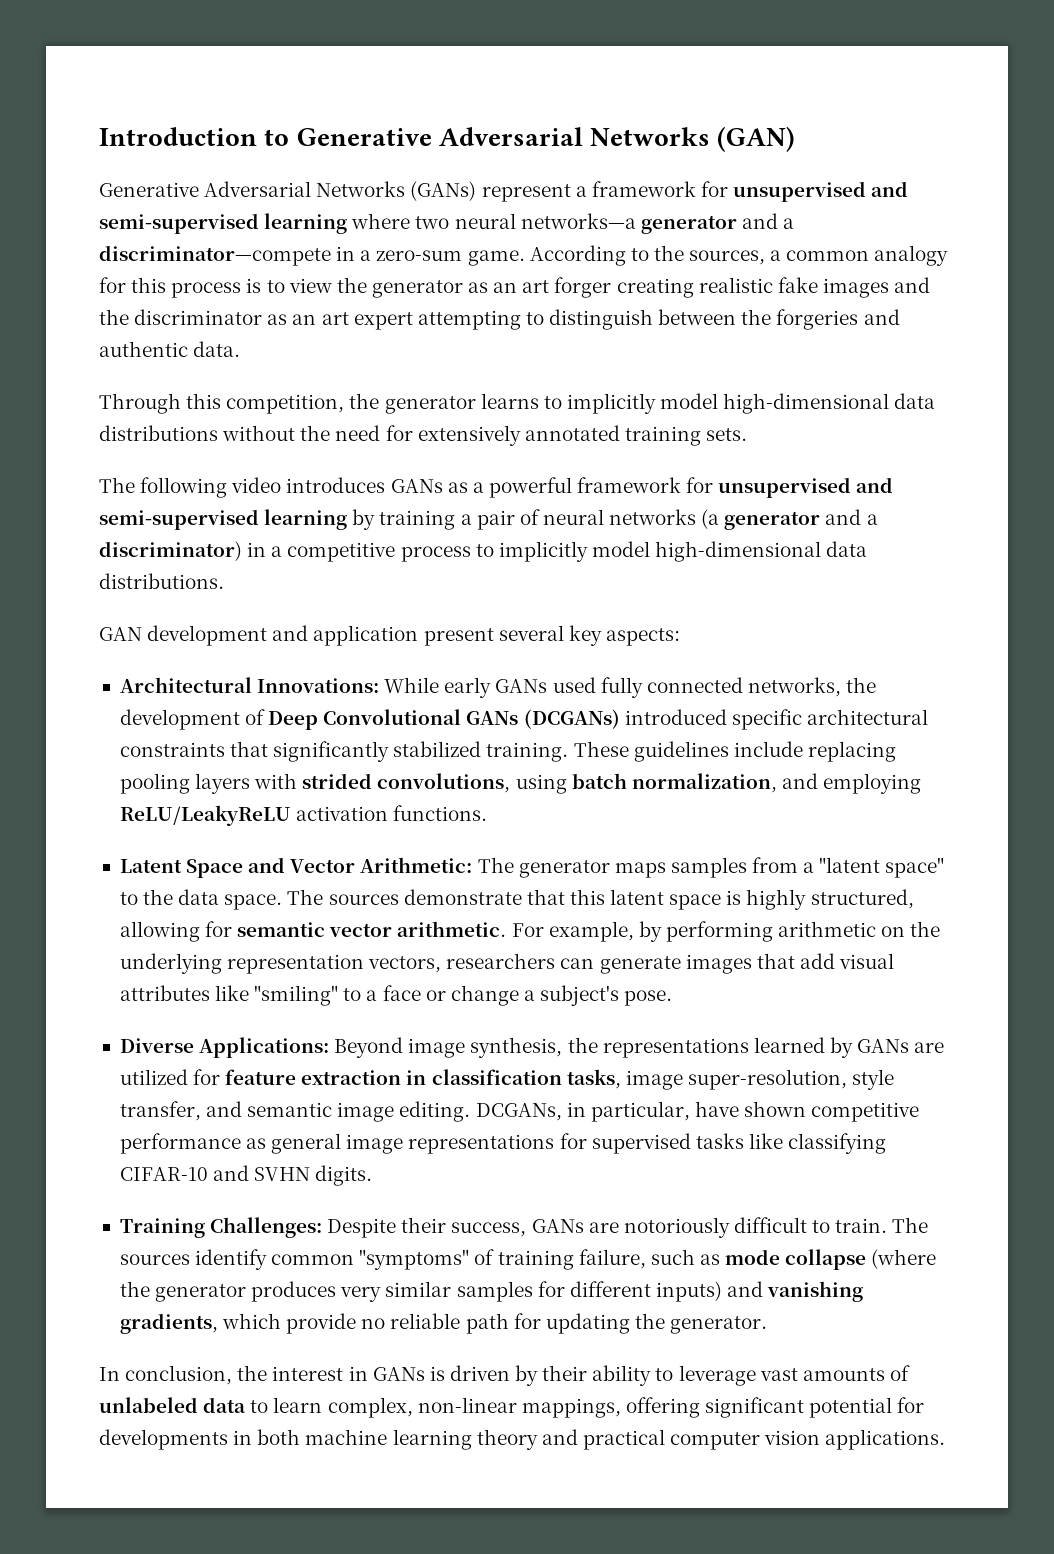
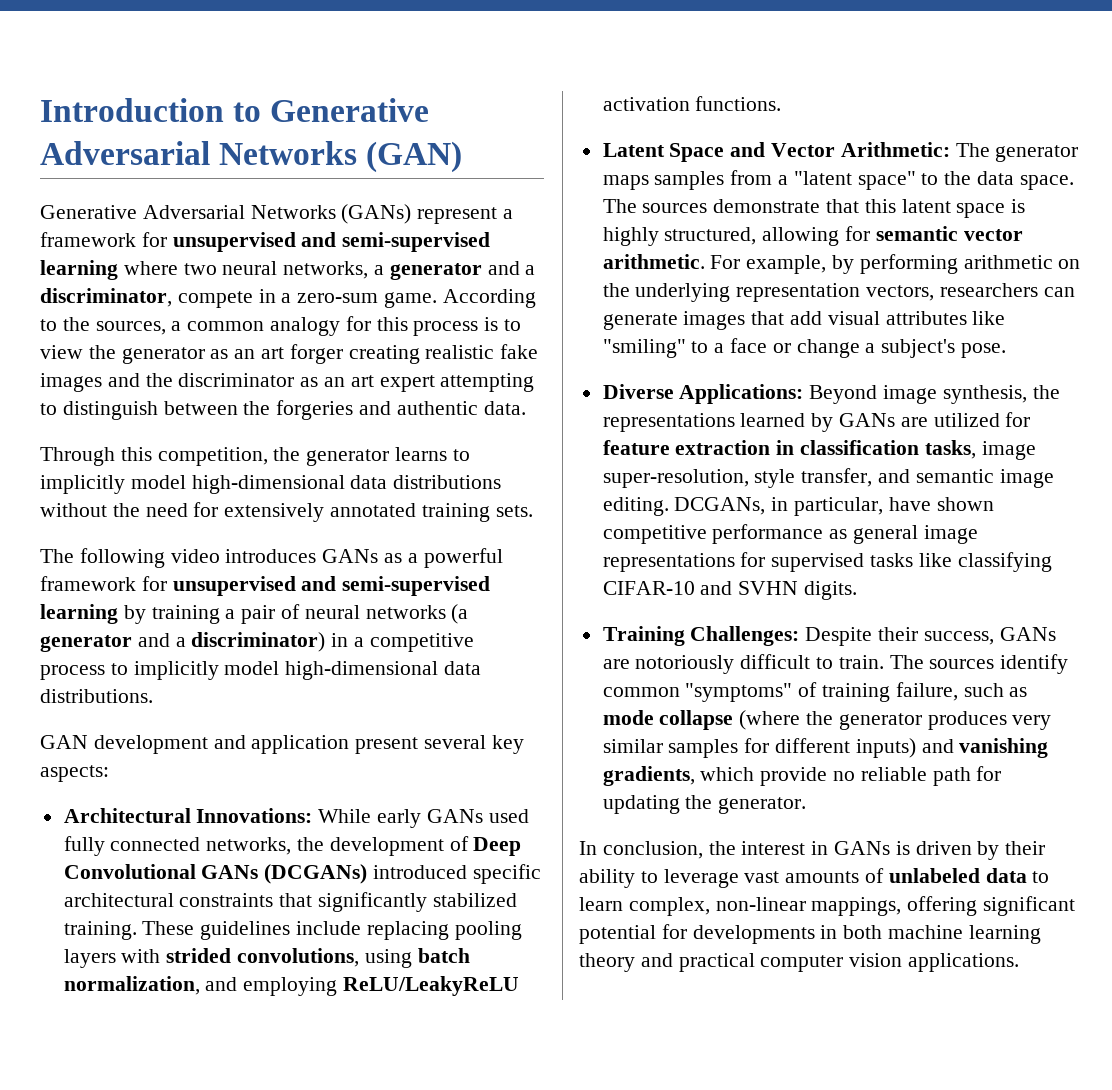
[520,213,795,234] [99,245,331,266] networks—a generator and a discriminator—compete -> [283,261,536,280] [40,288,253,308] networks, a generator and a discriminator, compete

